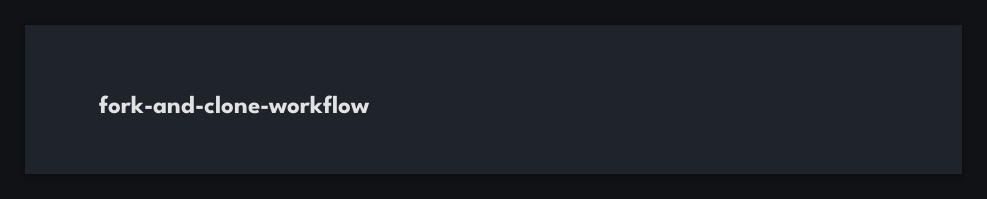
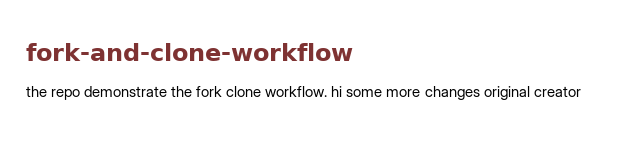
(370, 104) none -> [26,86,581,100] // the repo demonstrate the fork clone workflow. hi some more changes original creator

